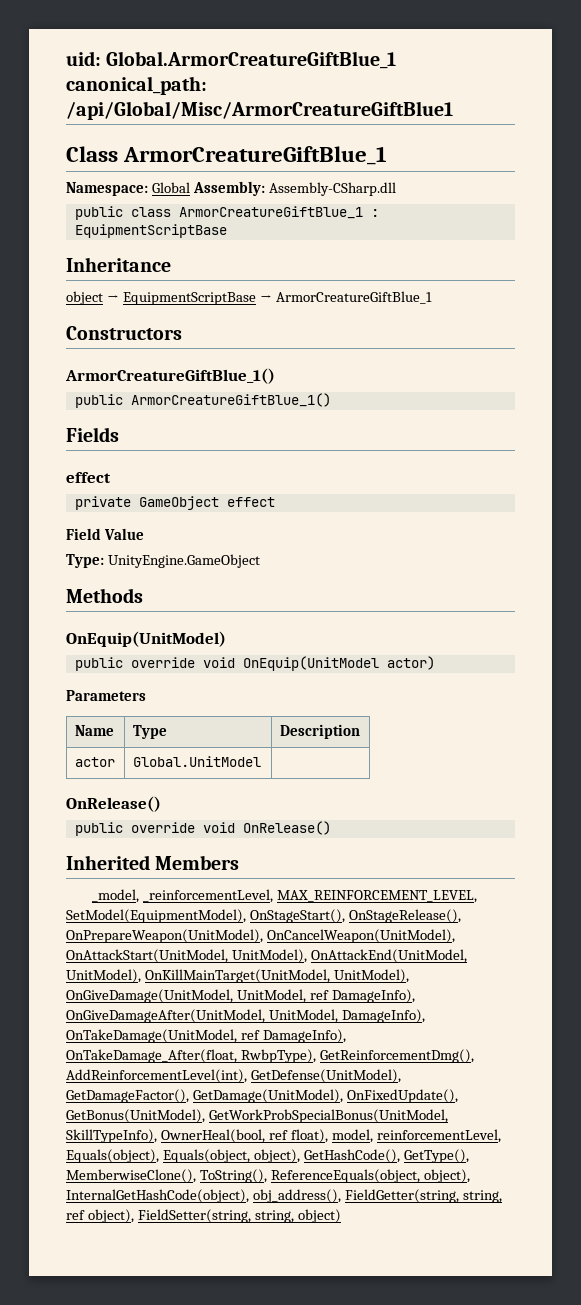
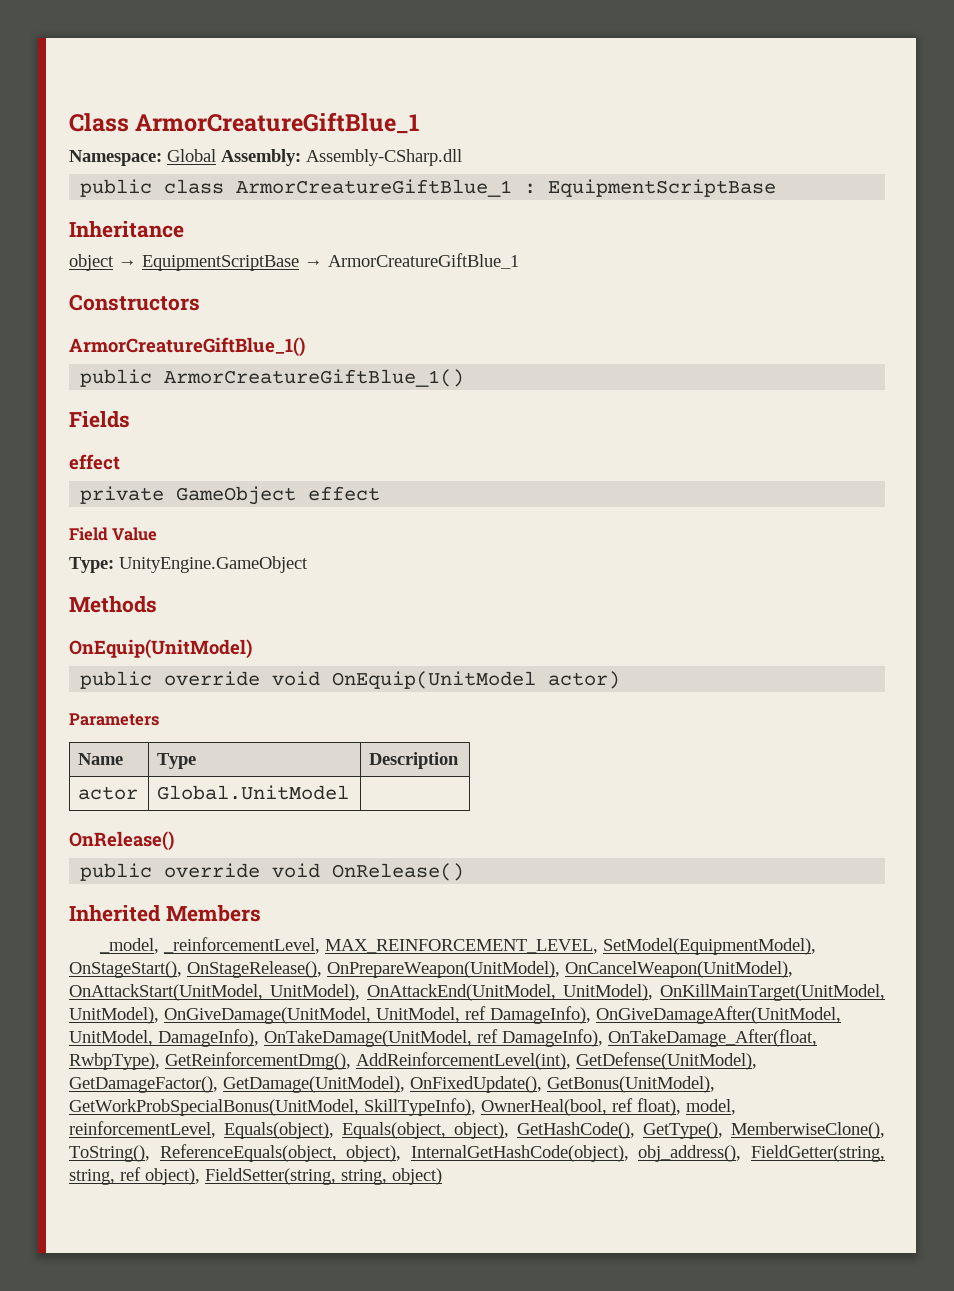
[66,51,397,69] [66,76,207,95] [66,101,453,120] uid: Global.ArmorCreatureGiftBlue_1 canonical_path: /api/Global/Misc/ArmorCreatureGiftBlue1 // -> (69, 122) none

